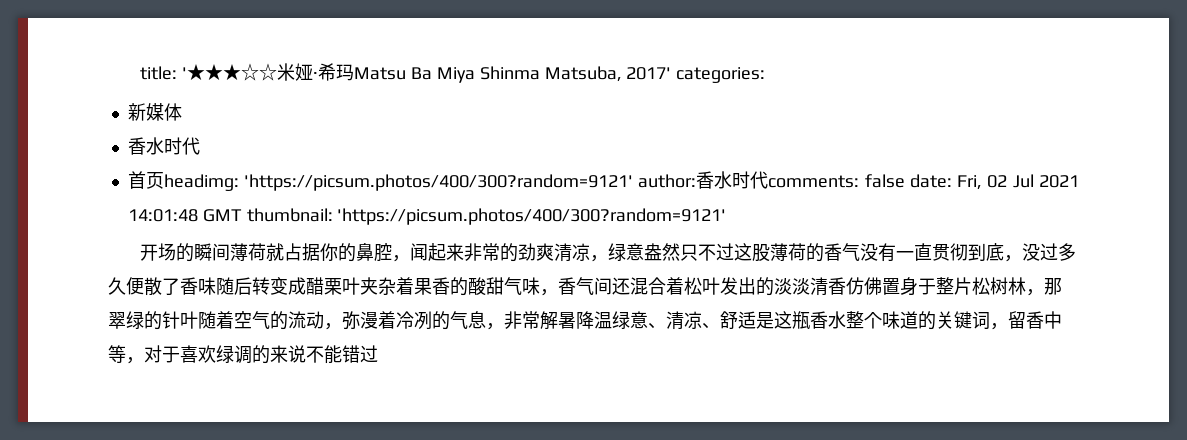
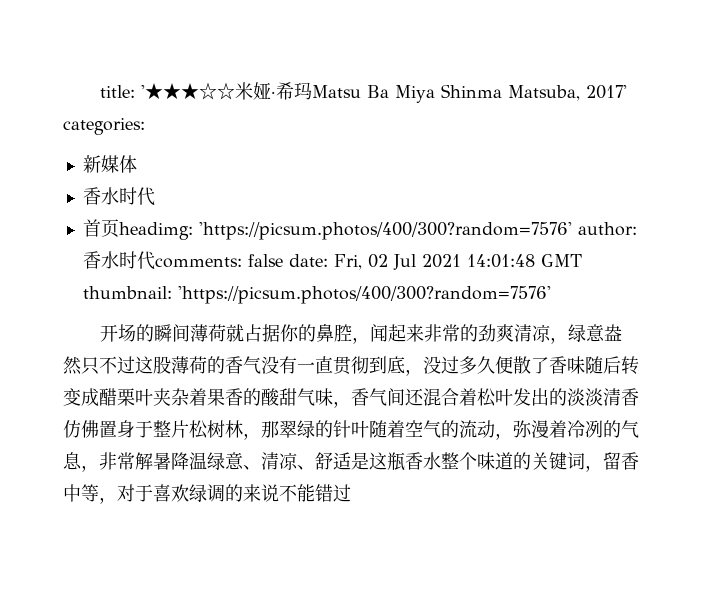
[244,174,634,191] 'https://picsum.photos/400/300?random=9121' -> [198,222,572,240] 'https://picsum.photos/400/300?random=7576'
[337,208,727,225] 'https://picsum.photos/400/300?random=9121' -> [177,286,551,304] 'https://picsum.photos/400/300?random=7576'

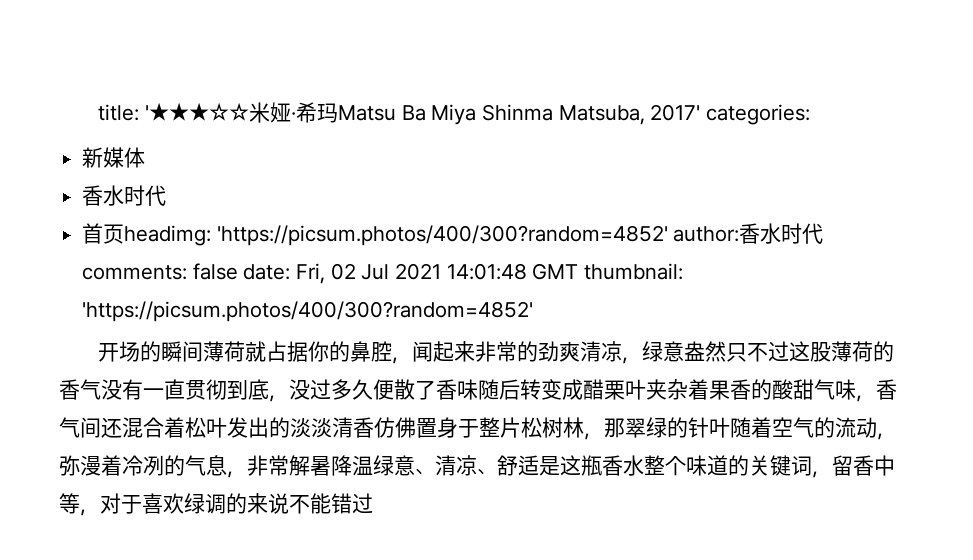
[198,222,572,240] 'https://picsum.photos/400/300?random=7576' -> [216,225,668,246] 'https://picsum.photos/400/300?random=4852'
[177,286,551,304] 'https://picsum.photos/400/300?random=7576' -> [82,301,534,322] 'https://picsum.photos/400/300?random=4852'

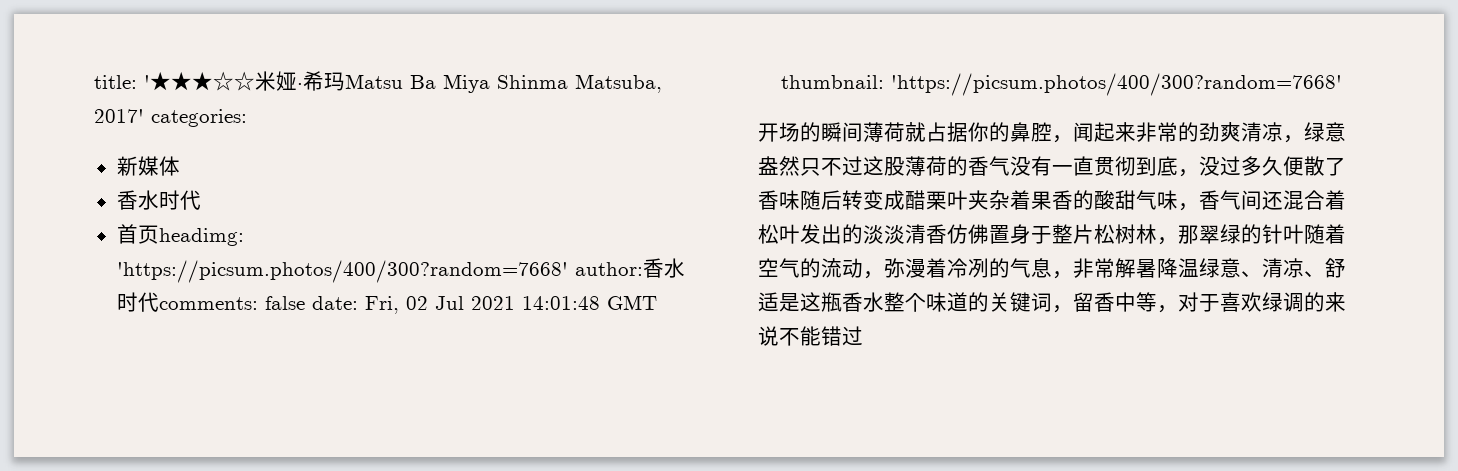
[216,225,668,246] 'https://picsum.photos/400/300?random=4852' -> [116,260,568,283] 'https://picsum.photos/400/300?random=7668'
[82,301,534,322] 'https://picsum.photos/400/300?random=4852' -> [890,73,1342,96] 'https://picsum.photos/400/300?random=7668'

